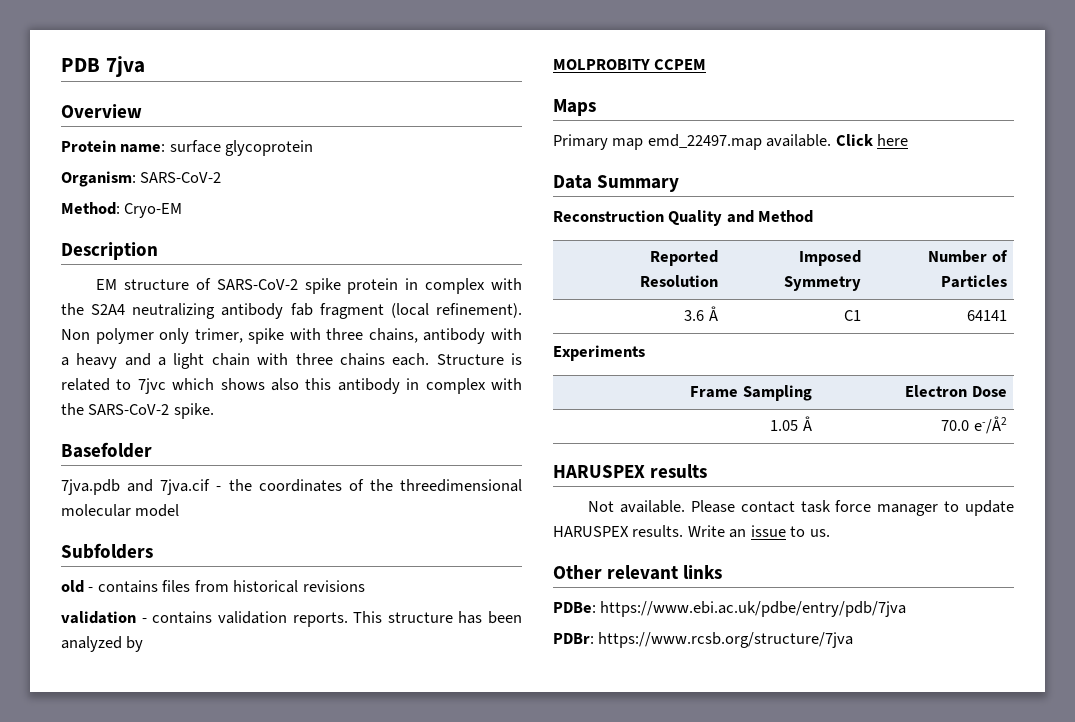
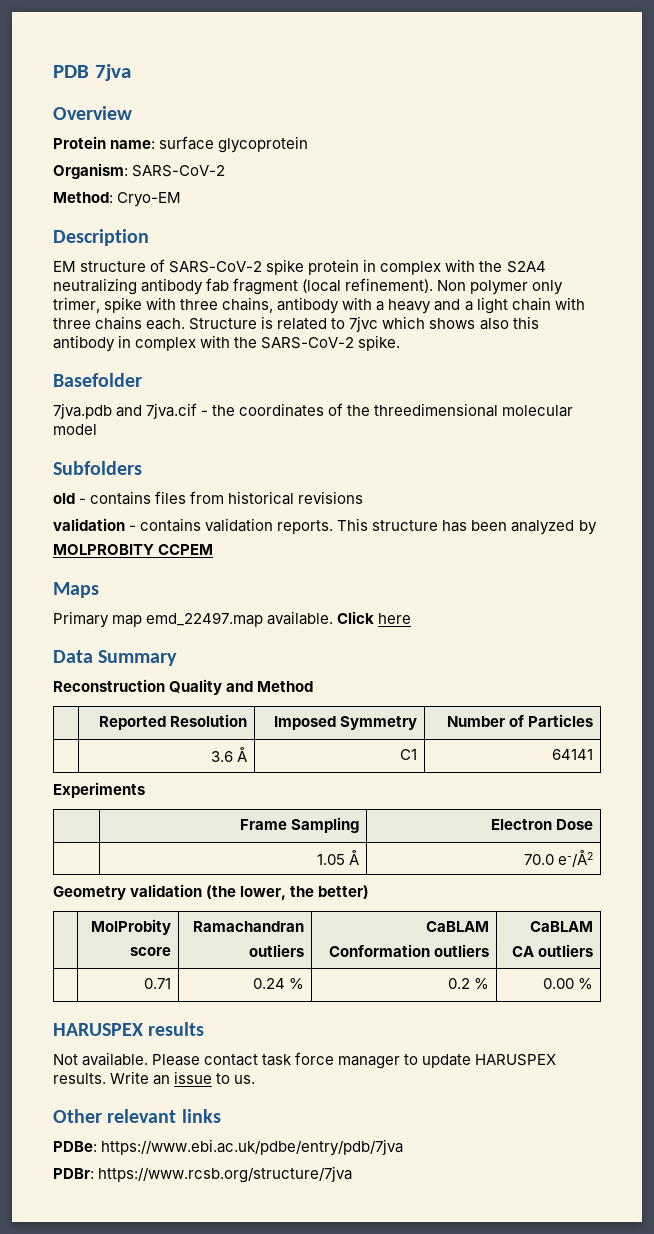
(1007, 425) none -> [53,884,370,900] [90,919,171,935] [129,947,171,956] [192,921,304,932] [248,944,304,957] [425,921,489,932] [328,944,489,957] [529,921,593,932] [511,944,593,957] [143,978,171,989] [252,978,304,989] [447,978,489,989] [542,978,593,989] // Geometry validation (the lower, the better) // | MolProbity // score | Ramachandran // outliers | CaBLAM // Conformation outliers | CaBLAM // CA outliers // | 0.71 | 0.24 % | 0.2 % | 0.00 %

